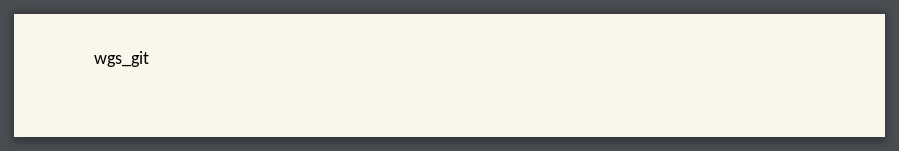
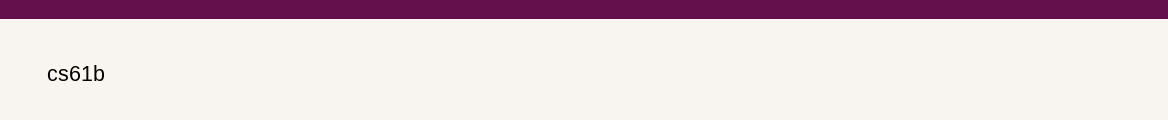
[94,51,149,67] wgs_git -> [47,65,105,81] cs61b

